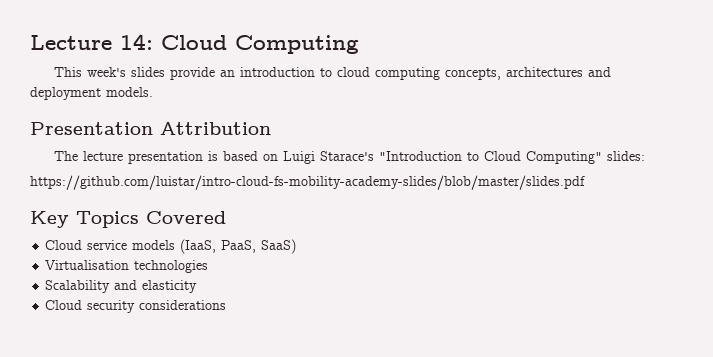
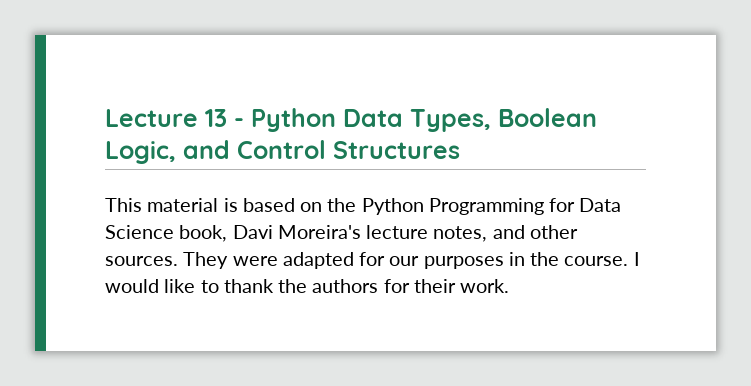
[120,34,359,54] [54,67,612,80] [30,87,153,100] [30,122,271,135] [54,151,646,164] [30,175,585,190] [30,211,226,228] [45,239,297,254] [45,260,209,273] [45,280,198,293] [45,300,227,313] 14: Cloud Computing // This week's slides provide an introduction to cloud computing concepts, architectures and deployment models. // Presentation Attribution // The lecture presentation is based on Luigi Starace's "Introduction to Cloud Computing" slides: // https://github.com/luistar/intro-cloud-fs-mobility-academy-slides/blob/master/slides.pdf // Key Topics Covered // Cloud service models (IaaS, PaaS, SaaS) // Virtualisation technologies // Scalability and elasticity // Cloud security considerations -> [205,108,597,132] [105,140,460,164] [105,198,622,215] [105,225,578,242] [105,252,640,269] [105,279,510,293] 13 - Python Data Types, Boolean Logic, and Control Structures // This material is based on the Python Programming for Data Science book, Davi Moreira's lecture notes, and other sources. They were adapted for our purposes in the course. I would like to thank the authors for their work.

